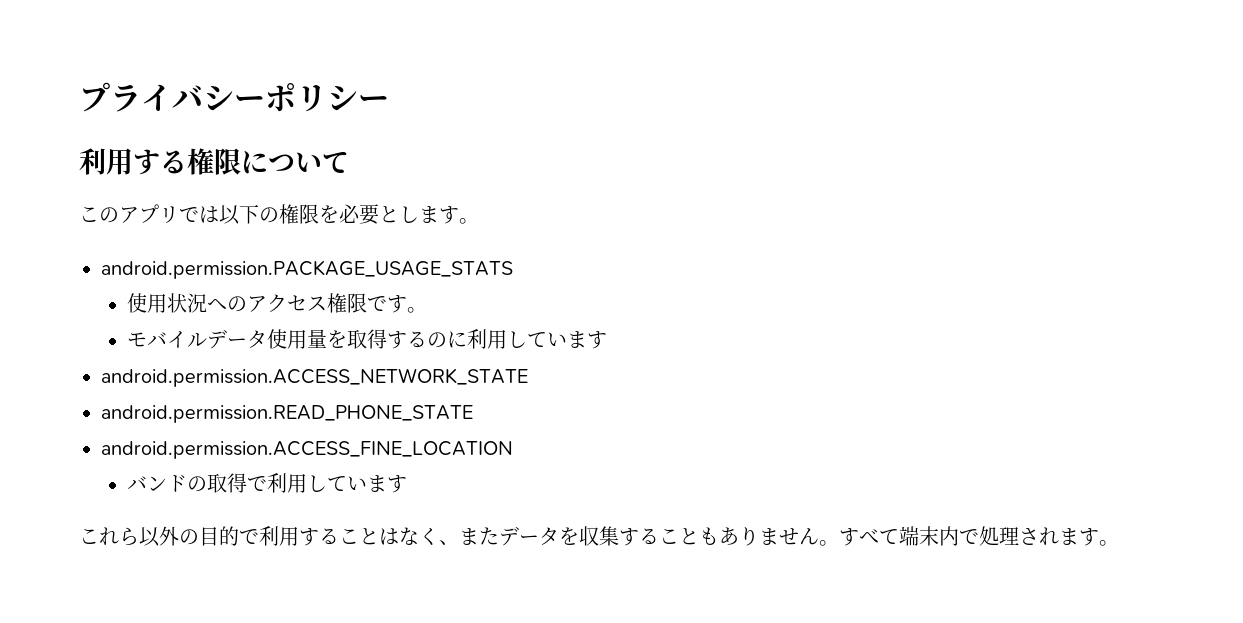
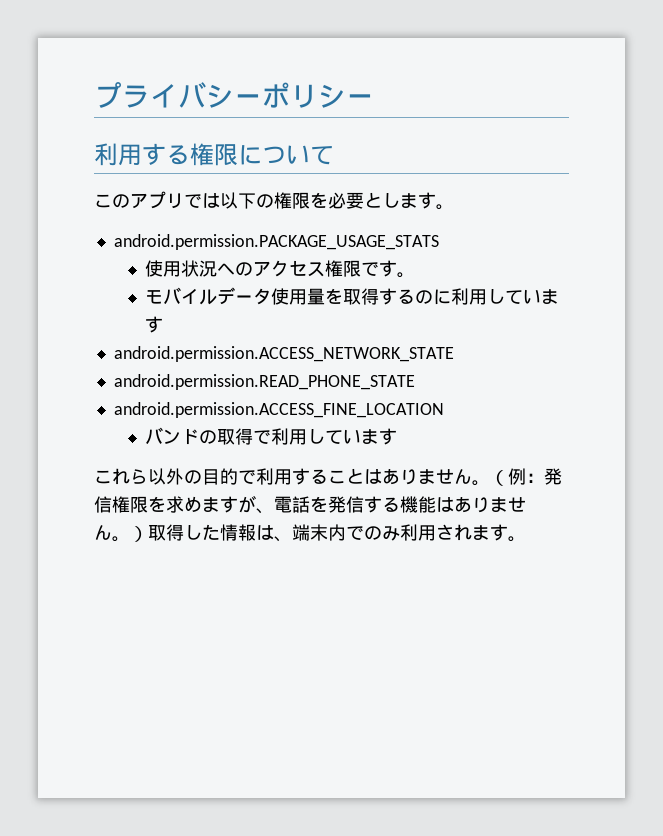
[399,526,1019,546] なく、またデータを収集することもありません。すべて端末内で処理 -> [382,468,562,486] [94,495,526,514] [94,524,436,542] ありません。（例：発信権限を求めますが、電話を発信する機能はありません。）取得した情報は、端末内でのみ利用

